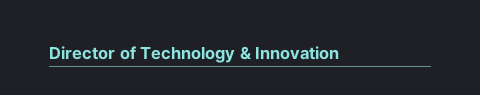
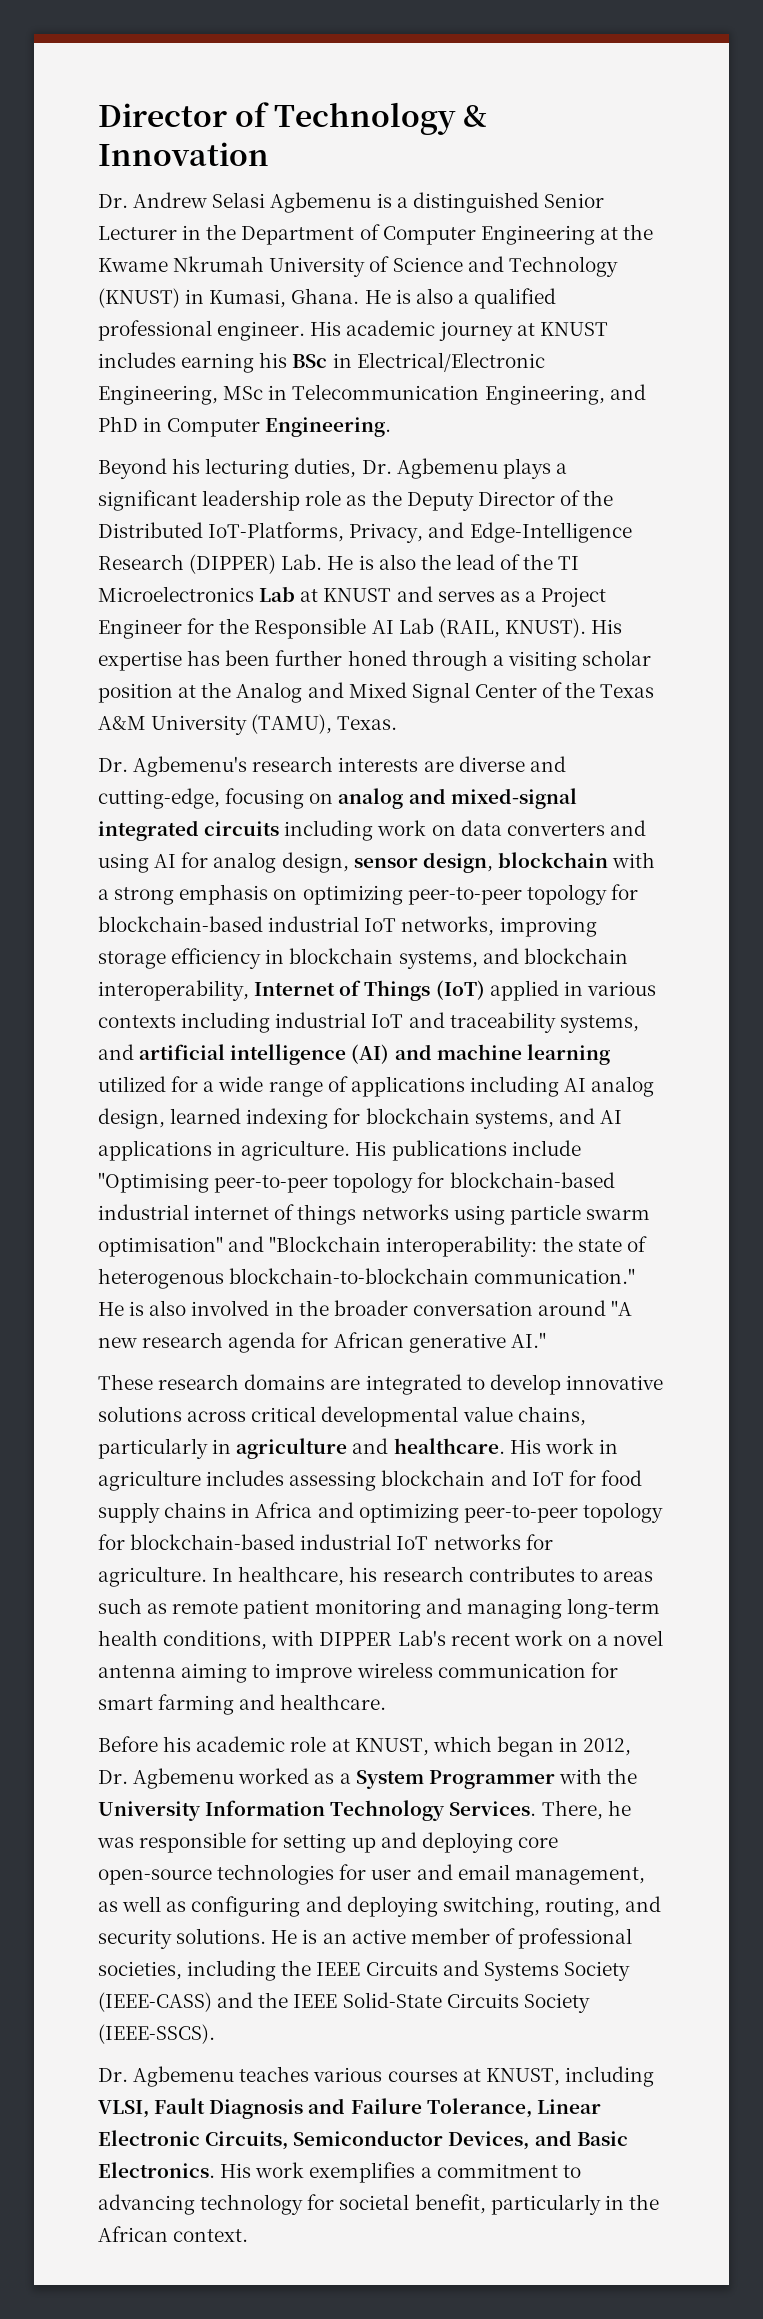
(340, 53) none -> [98,192,604,213] [98,224,654,245] [98,256,618,277] [98,288,557,309] [98,320,608,341] [98,352,545,373] [98,384,646,405] [98,416,392,437] [98,458,567,479] [98,490,614,511] [98,522,632,543] [98,554,580,574] [98,586,607,607] [98,618,623,639] [98,650,652,671] [98,682,655,703] [98,714,398,735] [98,756,566,777] [98,788,577,809] [98,820,646,841] [98,852,656,873] [98,884,638,905] [98,916,597,937] [98,948,628,969] [98,980,656,1001] [98,1012,639,1033] [98,1044,610,1065] [98,1076,655,1097] [98,1108,622,1129] [98,1140,581,1161] [98,1172,615,1193] [98,1204,650,1225] [98,1236,647,1257] [98,1268,636,1289] [98,1300,633,1316] [98,1332,546,1353] [98,1374,663,1395] [98,1406,586,1427] [98,1438,618,1459] [98,1470,642,1491] [98,1502,663,1523] [98,1534,553,1550] [98,1566,653,1587] [98,1598,660,1619] [98,1630,664,1650] [98,1662,618,1683] [98,1694,387,1715] [98,1736,632,1757] [98,1768,638,1789] [98,1800,631,1821] [97,1832,558,1853] [98,1864,645,1885] [98,1896,662,1917] [98,1928,633,1949] [98,1960,630,1981] [98,1992,590,2013] [98,2024,215,2044] [98,2066,654,2087] [98,2098,601,2119] [98,2130,628,2150] [98,2162,581,2183] [98,2194,659,2215] [98,2226,249,2242] // Dr. Andrew Selasi Agbemenu is a distinguished Senior Lecturer in the Department of Computer Engineering at the Kwame Nkrumah University of Science and Technology (KNUST) in Kumasi, Ghana. He is also a qualified professional engineer. His academic journey at KNUST includes earning his BSc in Electrical/Electronic Engineering, MSc in Telecommunication Engineering, and PhD in Computer Engineering. // Beyond his lecturing duties, Dr. Agbemenu plays a significant leadership role as the Deputy Director of the Distributed IoT-Platforms, Privacy, and Edge-Intelligence Research (DIPPER) Lab. He is also the lead of the TI Microelectronics Lab at KNUST and serves as a Project Engineer for the Responsible AI Lab (RAIL, KNUST). His expertise has been further honed through a visiting scholar position at the Analog and Mixed Signal Center of the Texas A&M University (TAMU), Texas. // Dr. Agbemenu's research interests are diverse and cutting-edge, focusing on analog and mixed-signal integrated circuits including work on data converters and using AI for analog design, sensor design, blockchain with a strong emphasis on optimizing peer-to-peer topology for blockchain-based industrial IoT networks, improving storage efficiency in blockchain systems, and blockchain interoperability, Internet of Things (IoT) applied in various contexts including industrial IoT and traceability systems, and artificial intelligence (AI) and machine learning utilized for a wide range of applications including AI analog design, learned indexing for blockchain systems, and AI applications in agriculture. His publications include "Optimising peer-to-peer topology for blockchain-based industrial internet of things networks using particle swarm optimisation" and "Blockchain interoperability: the state of heterogenous blockchain-to-blockchain communication." He is also involved in the broader conversation around "A new research agenda for African generative AI." // These research domains are integrated to develop innovative solutions across critical developmental value chains, particularly in agriculture and healthcare. His work in agriculture includes assessing blockchain and IoT for food supply chains in Africa and optimizing peer-to-peer topology for blockchain-based industrial IoT networks for agriculture. In healthcare, his research contributes to areas such as remote patient monitoring and managing long-term health conditions, with DIPPER Lab's recent work on a novel antenna aiming to improve wireless communication for smart farming and healthcare. // Before his academic role at KNUST, which began in 2012, Dr. Agbemenu worked as a System Programmer with the University Information Technology Services. There, he was responsible for setting up and deploying core open-source technologies for user and email management, as well as configuring and deploying switching, routing, and security solutions. He is an active member of professional societies, including the IEEE Circuits and Systems Society (IEEE-CASS) and the IEEE Solid-State Circuits Society (IEEE-SSCS). // Dr. Agbemenu teaches various courses at KNUST, including VLSI, Fault Diagnosis and Failure Tolerance, Linear Electronic Circuits, Semiconductor Devices, and Basic Electronics. His work exemplifies a commitment to advancing technology for societal benefit, particularly in the African context.

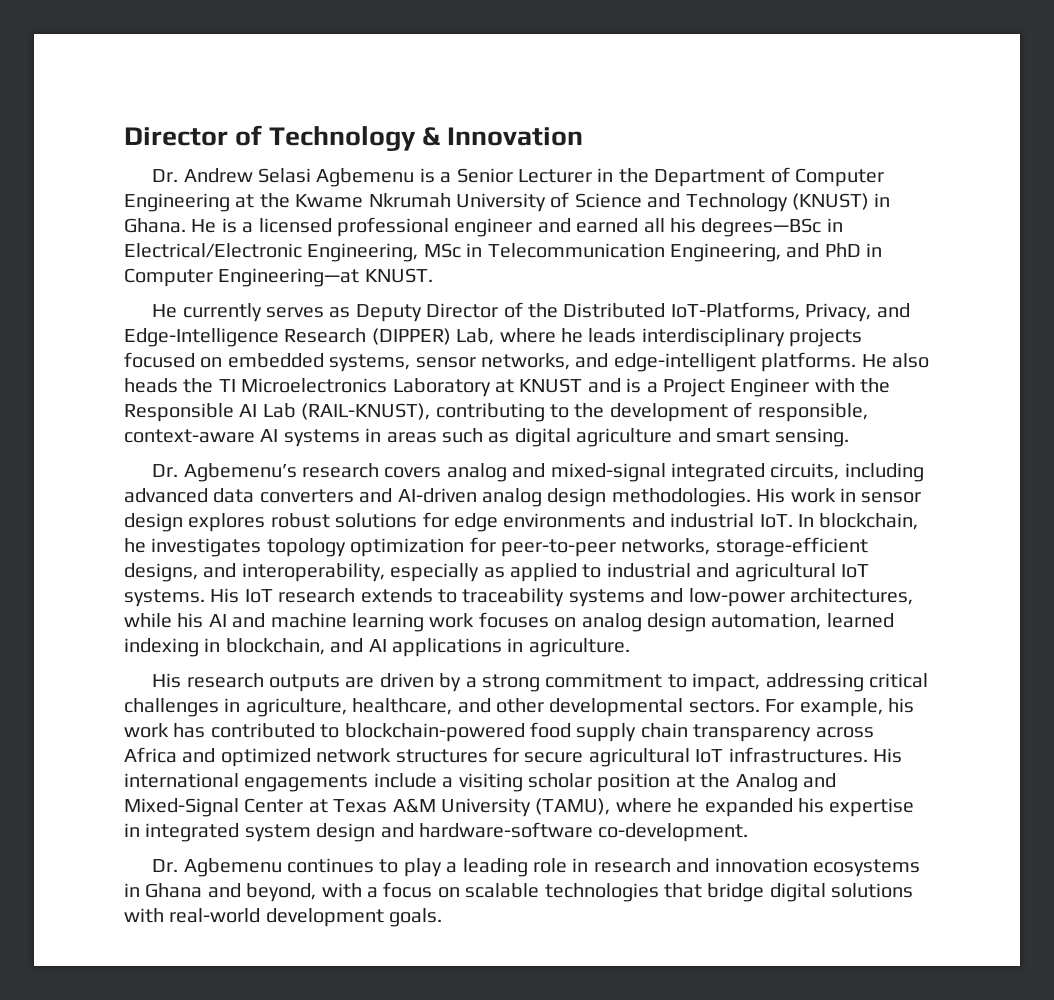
[412,192,539,213] distinguished -> (452, 177) none
[209,289,287,308] Kumasi, -> (891, 200) none
[415,288,557,309] [98,320,608,341] [98,352,328,373] also a qualified professional engineer. His academic journey at KNUST includes earning his BSc -> [242,217,822,237] a licensed professional engineer and earned all his degrees—BSc
[265,417,392,437] [98,458,567,479] [98,490,402,511] Engineering. // Beyond his lecturing duties, Dr. Agbemenu plays a significant leadership role as the -> [218,268,433,287] [152,303,351,322] Engineering—at KNUST. // He currently serves as
[281,554,521,570] Lab. He is also the lead of -> [456,328,863,347] [124,352,929,372] [124,378,178,393] Lab, where he leads interdisciplinary projects focused on embedded systems, sensor networks, and edge-intelligent platforms. He also heads
[259,586,296,602] Lab -> [392,378,491,397] Laboratory
[437,591,520,602] serves as -> [626,378,642,393] is
[187,618,215,634] for -> [814,378,855,393] with
[438,618,623,638] [98,650,488,671] (RAIL, KNUST). His expertise has been further honed through -> [301,402,868,422] [124,428,850,447] [152,463,924,482] [124,488,922,507] [124,512,919,532] [124,537,868,557] [124,563,869,582] [124,588,913,607] [124,612,894,632] [124,638,630,657] [152,673,929,692] [124,698,914,717] [124,722,874,742] [124,747,902,767] [124,773,437,792] (RAIL-KNUST), contributing to the development of responsible, context-aware AI systems in areas such as digital agriculture and smart sensing. // Dr. Agbemenu’s research covers analog and mixed-signal integrated circuits, including advanced data converters and AI-driven analog design methodologies. His work in sensor design explores robust solutions for edge environments and industrial IoT. In blockchain, he investigates topology optimization for peer-to-peer networks, storage-efficient designs, and interoperability, especially as applied to industrial and agricultural IoT systems. His IoT research extends to traceability systems and low-power architectures, while his AI and machine learning work focuses on analog design automation, learned indexing in blockchain, and AI applications in agriculture. // His research outputs are driven by a strong commitment to impact, addressing critical challenges in agriculture, healthcare, and other developmental sectors. For example, his work has contributed to blockchain-powered food supply chain transparency across Africa and optimized network structures for secure agricultural IoT infrastructures. His international engagements include
[348,682,655,703] [98,714,398,735] [98,756,566,777] [98,788,577,809] [98,820,646,841] [98,852,656,873] [98,884,638,905] [98,916,597,937] [98,948,628,969] [98,980,656,1001] [98,1012,639,1033] [98,1044,610,1065] [98,1076,655,1097] [98,1108,622,1129] [98,1140,581,1161] [98,1172,615,1193] [98,1204,650,1225] [98,1236,647,1257] [98,1268,636,1289] [98,1300,633,1316] [98,1332,546,1353] [98,1374,663,1395] [98,1406,586,1427] [98,1438,618,1459] [98,1470,642,1491] [98,1502,663,1523] [98,1534,553,1550] [98,1566,653,1587] [98,1598,660,1619] [98,1630,664,1650] [98,1662,618,1683] [98,1694,387,1715] [98,1736,632,1757] [98,1768,638,1789] [98,1800,631,1821] [97,1832,558,1853] [98,1864,645,1885] [98,1896,662,1917] [98,1928,633,1949] [98,1960,630,1981] [98,1992,590,2013] [98,2024,215,2044] [98,2066,654,2087] [98,2098,601,2119] [98,2130,628,2150] [98,2162,581,2183] [98,2194,659,2215] [98,2226,249,2242] Mixed Signal Center of the Texas A&M University (TAMU), Texas. // Dr. Agbemenu's research interests are diverse and cutting-edge, focusing on analog and mixed-signal integrated circuits including work on data converters and using AI for analog design, sensor design, blockchain with a strong emphasis on optimizing peer-to-peer topology for blockchain-based industrial IoT networks, improving storage efficiency in blockchain systems, and blockchain interoperability, Internet of Things (IoT) applied in various contexts including industrial IoT and traceability systems, and artificial intelligence (AI) and machine learning utilized for a wide range of applications including AI analog design, learned indexing for blockchain systems, and AI applications in agriculture. His publications include "Optimising peer-to-peer topology for blockchain-based industrial internet of things networks using particle swarm optimisation" and "Blockchain interoperability: the state of heterogenous blockchain-to-blockchain communication." He is also involved in the broader conversation around "A new research agenda for African generative AI." // These research domains are integrated to develop innovative solutions across critical developmental value chains, particularly in agriculture and healthcare. His work in agriculture includes assessing blockchain and IoT for food supply chains in Africa and optimizing peer-to-peer topology for blockchain-based industrial IoT networks for agriculture. In healthcare, his research contributes to areas such as remote patient monitoring and managing long-term health conditions, with DIPPER Lab's recent work on a novel antenna aiming to improve wireless communication for smart farming and healthcare. // Before his academic role at KNUST, which began in 2012, Dr. Agbemenu worked as a System Programmer with the University Information Technology Services. There, he was responsible for setting up and deploying core open-source technologies for user and email management, as well as configuring and deploying switching, routing, and security solutions. He is an active member of professional societies, including the IEEE Circuits and Systems Society (IEEE-CASS) and the IEEE Solid-State Circuits Society (IEEE-SSCS). // Dr. Agbemenu teaches various courses at KNUST, including VLSI, Fault Diagnosis and Failure Tolerance, Linear Electronic Circuits, Semiconductor Devices, and Basic Electronics. His work exemplifies a commitment to advancing technology for societal benefit, particularly in the African context. -> [124,798,915,817] [124,822,749,842] [152,858,921,877] [124,882,914,902] [124,908,443,927] Mixed-Signal Center at Texas A&M University (TAMU), where he expanded his expertise in integrated system design and hardware-software co-development. // Dr. Agbemenu continues to play a leading role in research and innovation ecosystems in Ghana and beyond, with a focus on scalable technologies that bridge digital solutions with real-world development goals.

